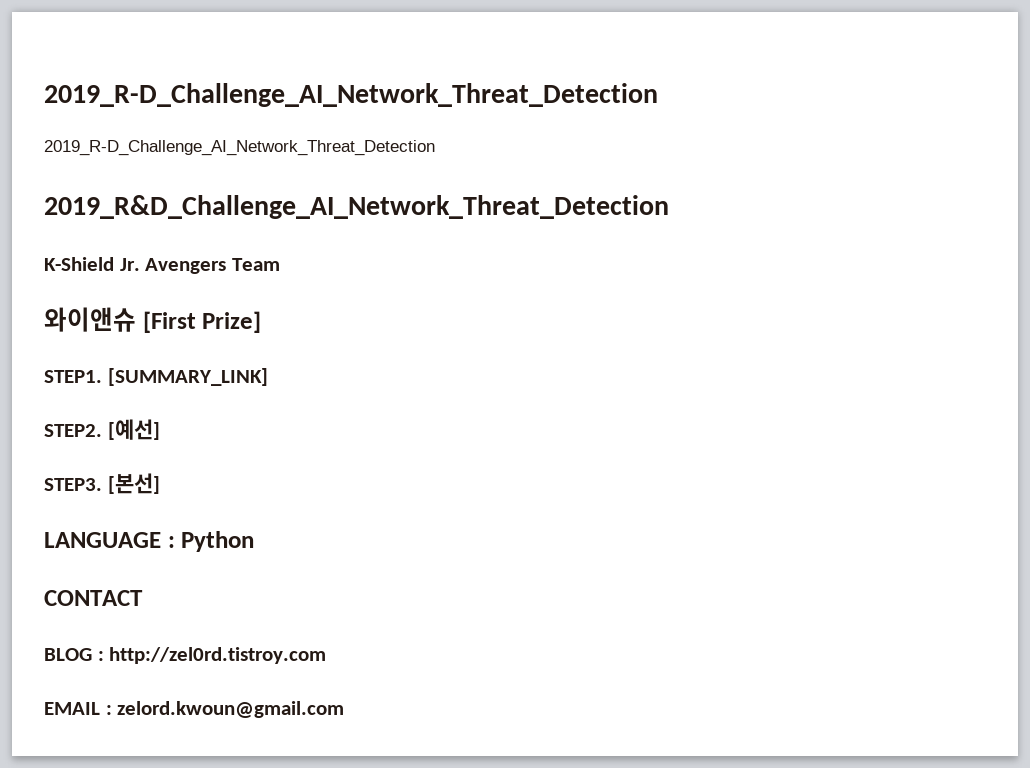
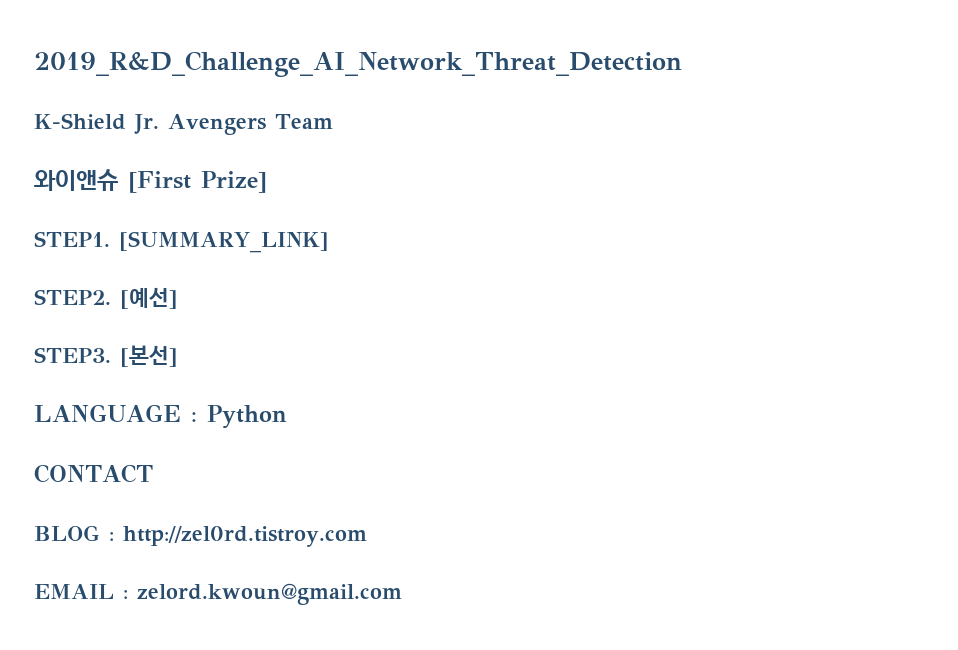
[44,83,658,107] [44,140,435,156] 2019_R-D_Challenge_AI_Network_Threat_Detection // 2019_R-D_Challenge_AI_Network_Threat_Detection // -> (34, 64) none

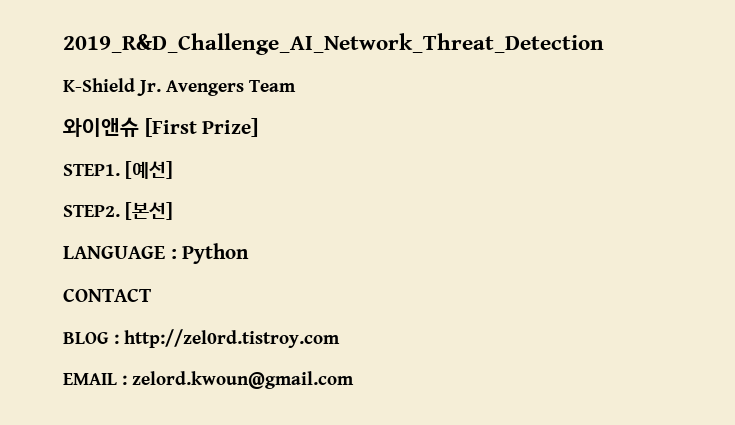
[119,231,329,253] [SUMMARY_LINK] -> [125,161,174,179] [예선]
[120,287,178,309] [34,347,111,363] [예선] // STEP3. -> (120, 211) none

